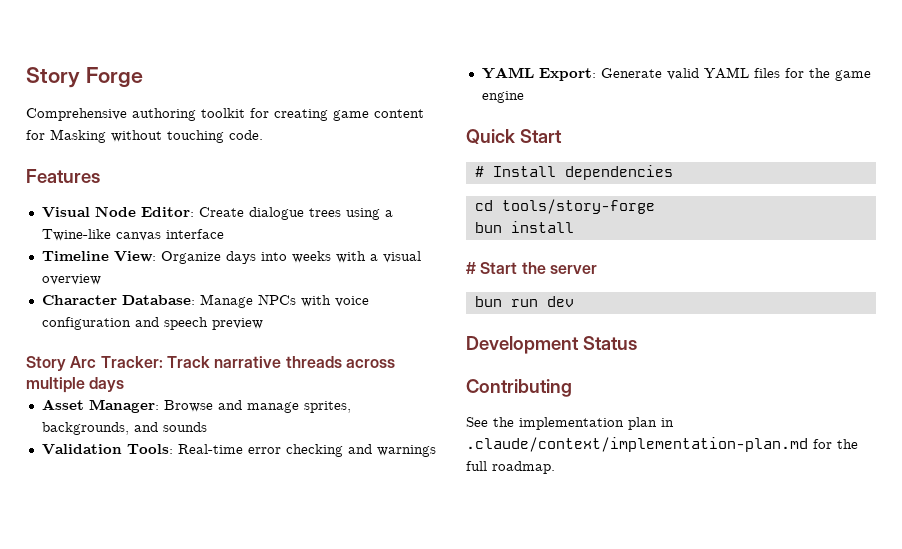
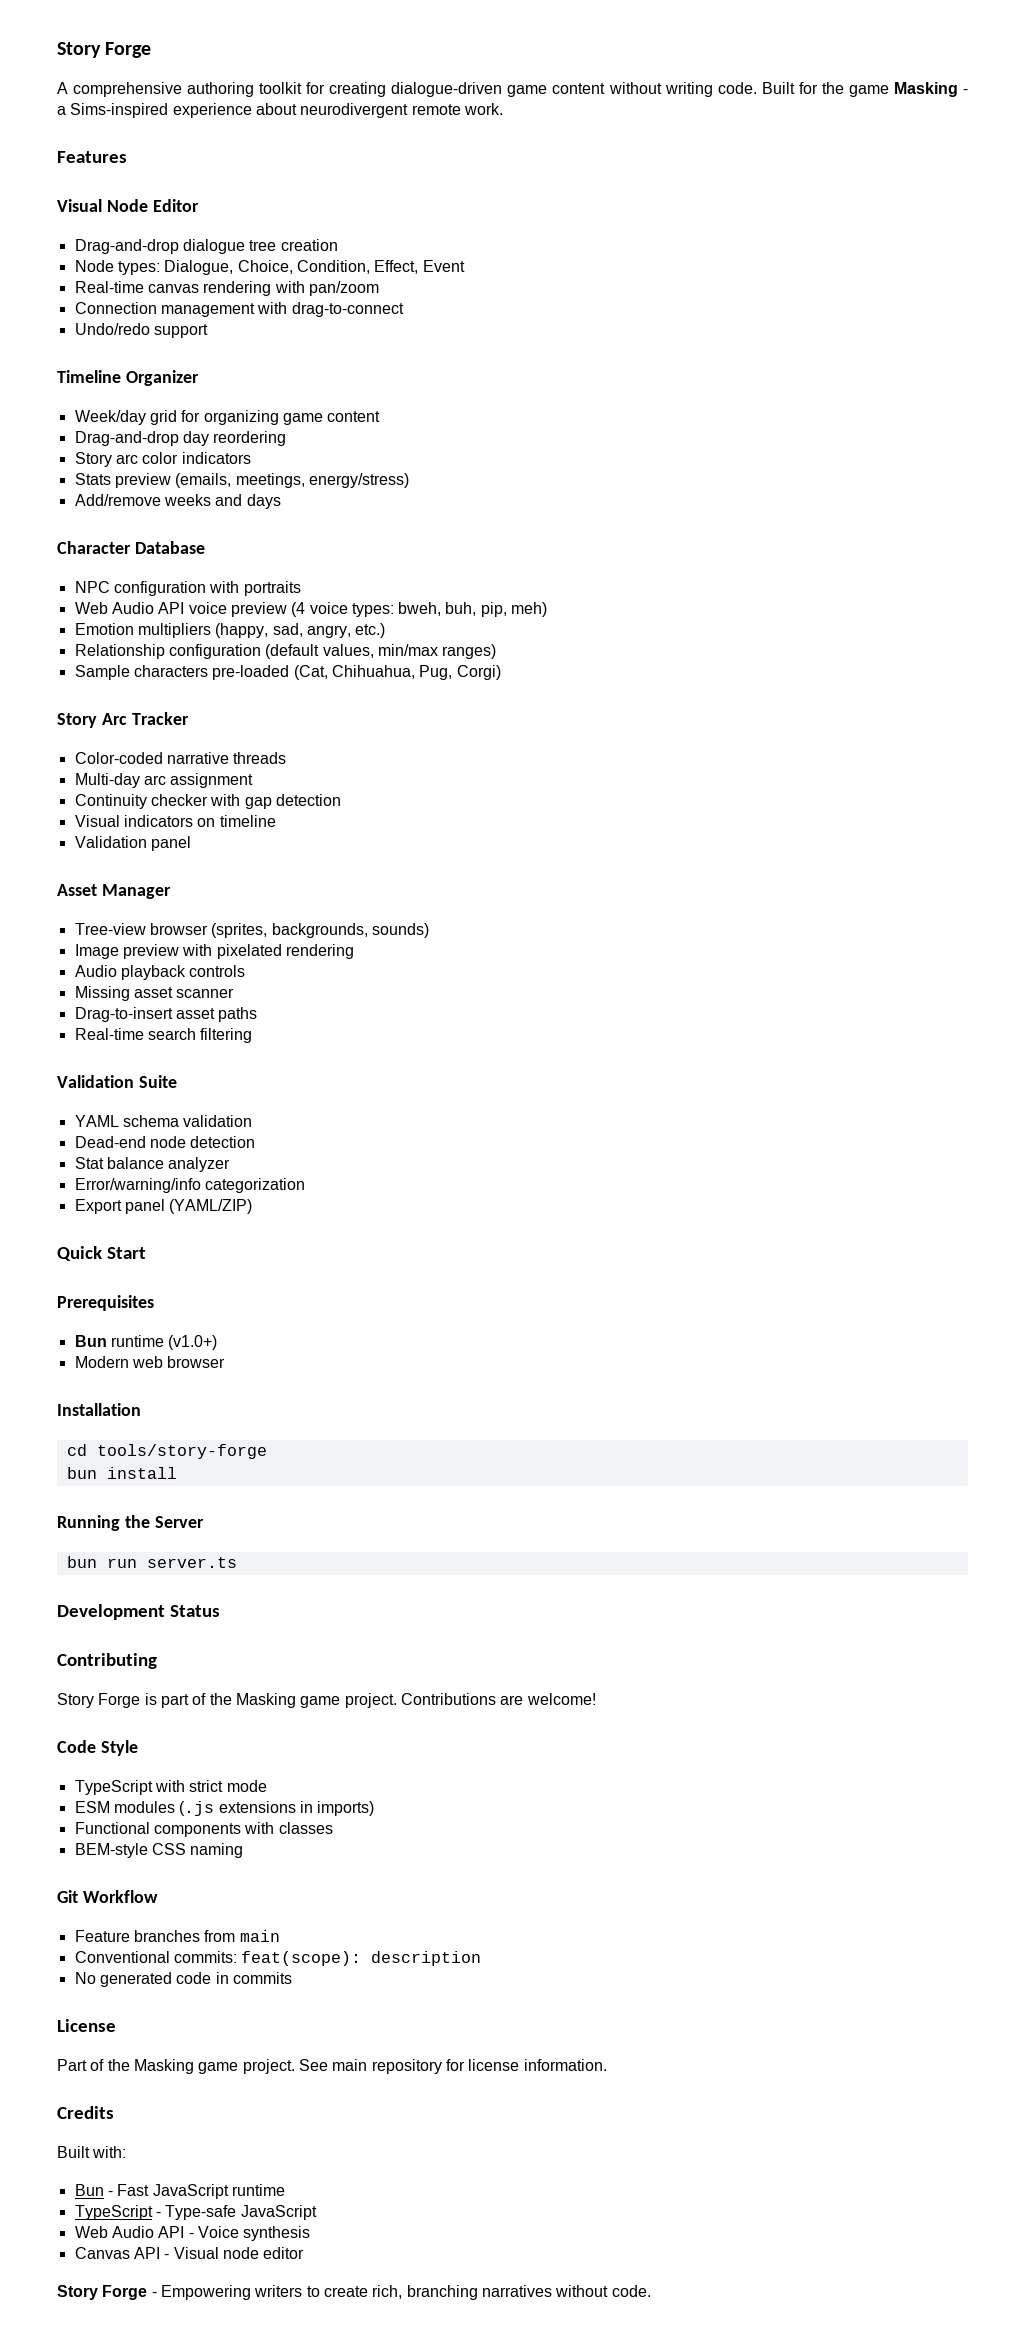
[26,108,127,121] Comprehensive -> [57,82,183,97] A comprehensive
[333,109,424,121] [26,129,263,143] [26,169,100,183] [41,206,393,220] [41,229,224,241] [41,251,421,264] [41,274,101,285] [41,294,369,308] [41,317,263,330] game content for Masking without touching code. // Features // Visual Node Editor: Create dialogue trees using a Twine-like canvas interface // Timeline View: Organize days into weeks with a visual overview // Character Database: Manage NPCs with voice configuration and speech preview -> [391,82,968,97] [57,103,503,118] [57,151,127,163] [57,199,199,212] [74,239,338,254] [74,260,465,275] [74,281,379,296] [74,302,404,317] [74,323,208,338] [57,370,199,386] [74,410,381,425] [74,431,287,446] [74,452,251,467] [74,473,409,488] [74,494,281,509] [57,541,205,554] [74,581,301,596] [74,602,548,617] [74,623,386,638] [74,644,497,659] [74,665,501,680] dialogue-driven game content without writing code. Built for the game Masking - a Sims-inspired experience about neurodivergent remote work. // Features // Visual Node Editor // Drag-and-drop dialogue tree creation // Node types: Dialogue, Choice, Condition, Effect, Event // Real-time canvas rendering with pan/zoom // Connection management with drag-to-connect // Undo/redo support // Timeline Organizer // Week/day grid for organizing game content // Drag-and-drop day reordering // Story arc color indicators // Stats preview (emails, meetings, energy/stress) // Add/remove weeks and days // Character Database // NPC configuration with portraits // Web Audio API voice preview (4 voice types: bweh, buh, pip, meh) // Emotion multipliers (happy, sad, angry, etc.) // Relationship configuration (default values, min/max ranges) // Sample characters pre-loaded (Cat, Chihuahua, Pug, Corgi)
[100,356,210,368] Tracker: Track -> [131,712,189,725] [74,752,163,764] Tracker // Color-coded
[345,359,395,368] [26,377,125,393] [41,399,351,413] [41,422,207,435] [41,444,436,457] [481,67,871,81] [481,91,524,103] [466,129,562,144] [474,165,673,180] across multiple days // Asset Manager: Browse and manage sprites, backgrounds, and sounds // Validation Tools: Real-time error checking and warnings // YAML Export: Generate valid YAML files for the game engine // Quick Start // # Install dependencies -> [74,773,254,788] [74,794,341,809] [74,815,276,827] [74,836,191,851] [57,884,171,899] [74,923,429,938] [74,944,354,959] [74,965,246,980] [74,986,235,1001] [74,1007,258,1022] [74,1028,253,1043] [57,1075,177,1088] [74,1115,253,1127] [74,1136,256,1148] [74,1157,231,1172] [74,1178,305,1193] [74,1199,253,1214] [57,1246,146,1261] [57,1295,154,1311] [74,1335,218,1350] [74,1356,226,1368] [57,1403,141,1416] // Multi-day arc assignment // Continuity checker with gap detection // Visual indicators on timeline // Validation panel // Asset Manager // Tree-view browser (sprites, backgrounds, sounds) // Image preview with pixelated rendering // Audio playback controls // Missing asset scanner // Drag-to-insert asset paths // Real-time search filtering // Validation Suite // YAML schema validation // Dead-end node detection // Stat balance analyzer // Error/warning/info categorization // Export panel (YAML/ZIP) // Quick Start // Prerequisites // Bun runtime (v1.0+) // Modern web browser // Installation
[466,262,597,274] # Start the server -> [57,1515,204,1531] Running the Server
[546,296,574,307] dev -> [146,1557,237,1568] server.ts
[466,417,674,430] [466,437,858,452] [466,461,555,474] See the implementation plan in .claude/context/implementation-plan.md for the full roadmap. -> [57,1693,596,1708] [57,1740,138,1756] [74,1780,267,1795] [74,1801,375,1816] [74,1822,333,1837] [74,1843,244,1858] [57,1890,158,1903] [74,1930,280,1942] [74,1951,482,1966] [74,1972,292,1987] [57,2019,116,2032] [57,2059,607,2074] [57,2106,114,2119] [57,2146,127,2158] [74,2184,285,2199] [74,2205,317,2220] [74,2226,311,2241] [74,2247,305,2259] [57,2285,651,2300] Story Forge is part of the Masking game project. Contributions are welcome! // Code Style // TypeScript with strict mode // ESM modules (.js extensions in imports) // Functional components with classes // BEM-style CSS naming // Git Workflow // Feature branches from main // Conventional commits: feat(scope): description // No generated code in commits // License // Part of the Masking game project. See main repository for license information. // Credits // Built with: // Bun - Fast JavaScript runtime // TypeScript - Type-safe JavaScript // Web Audio API - Voice synthesis // Canvas API - Visual node editor // Story Forge - Empowering writers to create rich, branching narratives without code.

